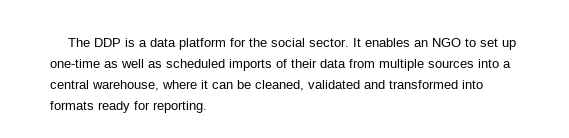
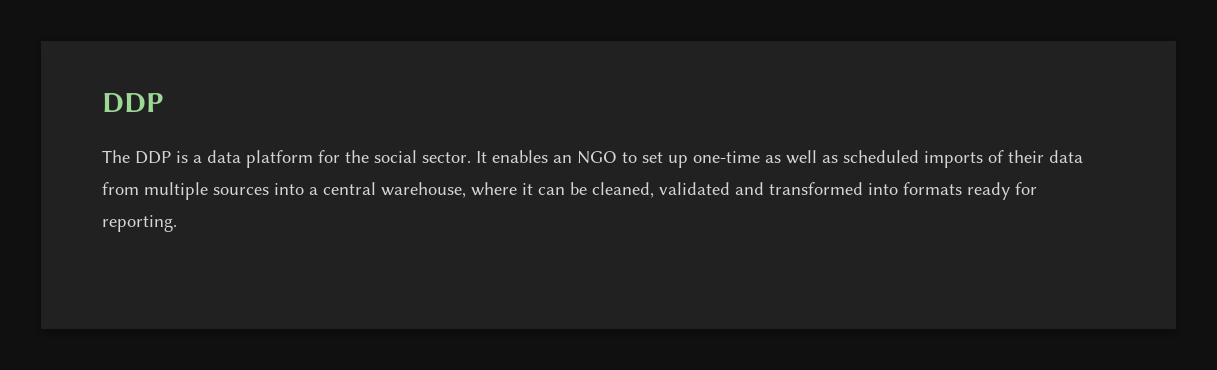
(68, 42) none -> [102,93,163,113] DDP //

